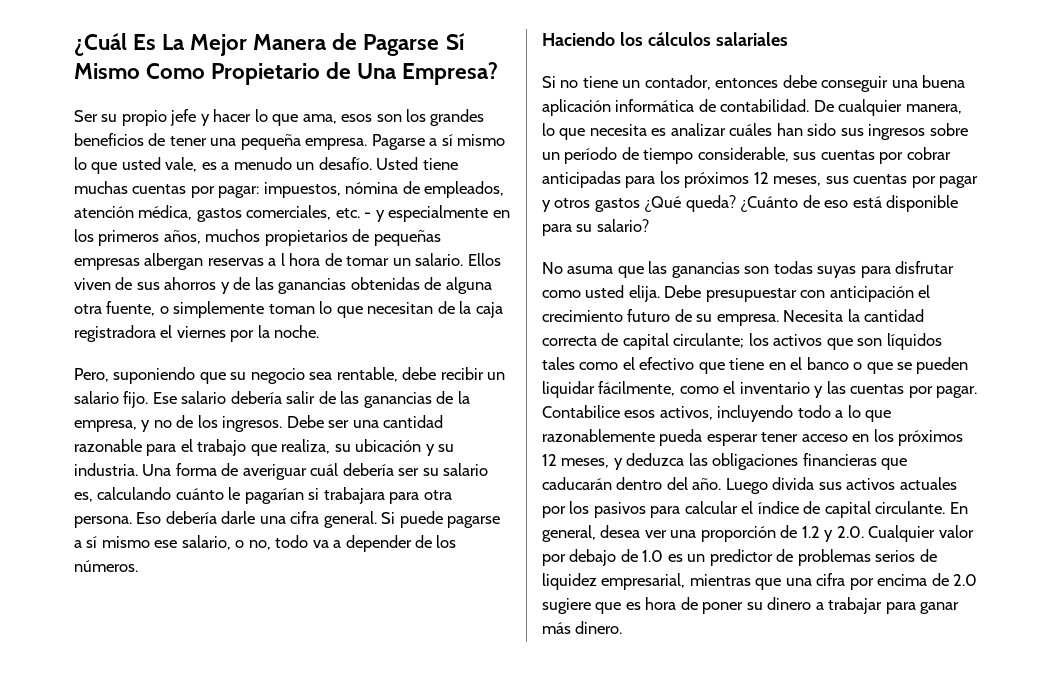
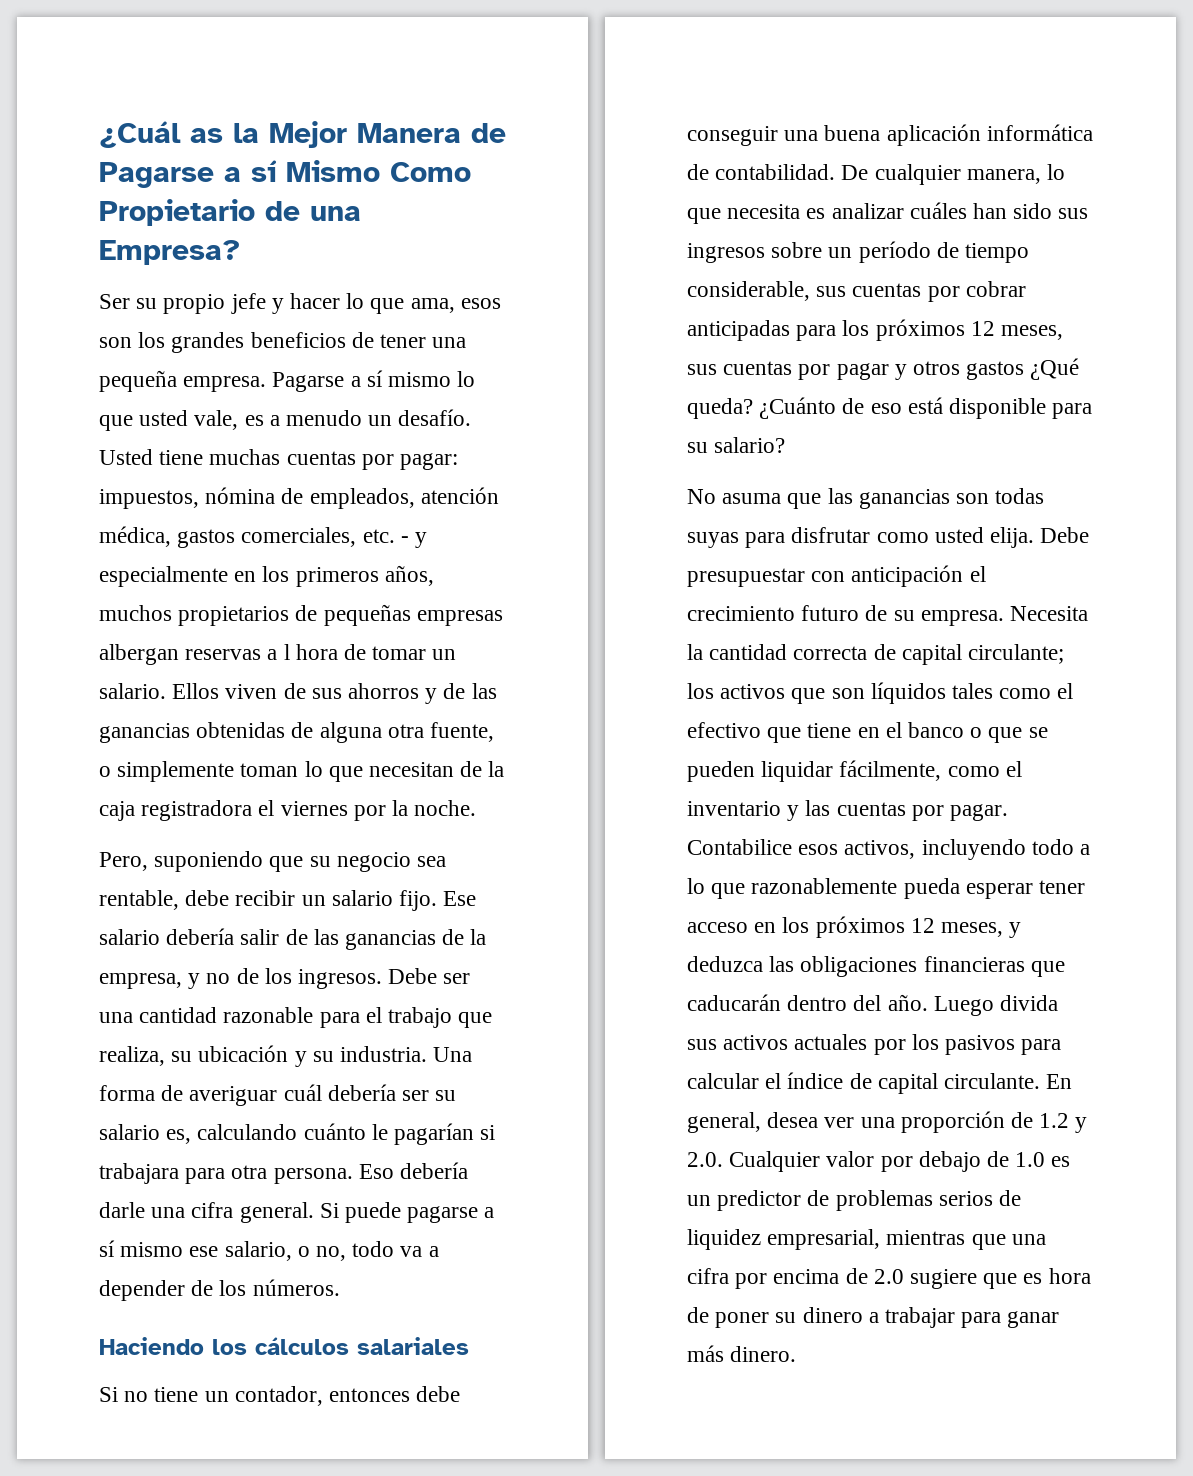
[133,34,185,50] Es La -> [190,123,259,143] as la
[445,33,464,50] Sí -> [224,160,277,182] a sí
[357,63,397,79] Una -> [310,206,361,221] una

